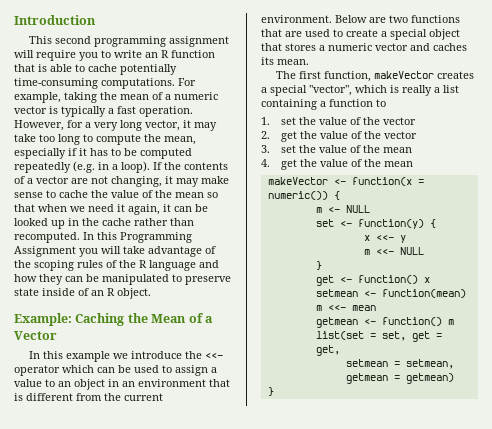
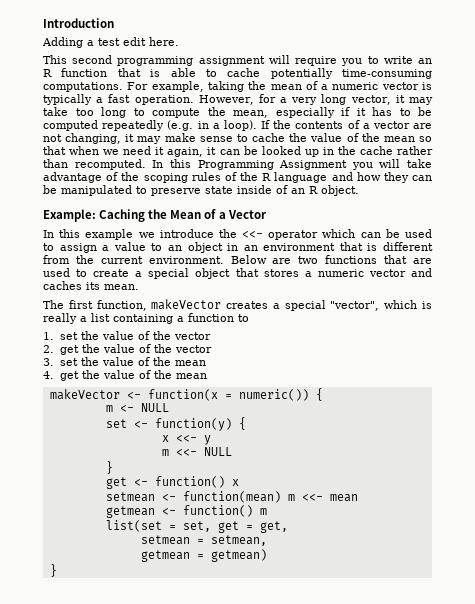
(96, 20) none -> [42,37,179,48] // Adding a test edit here.

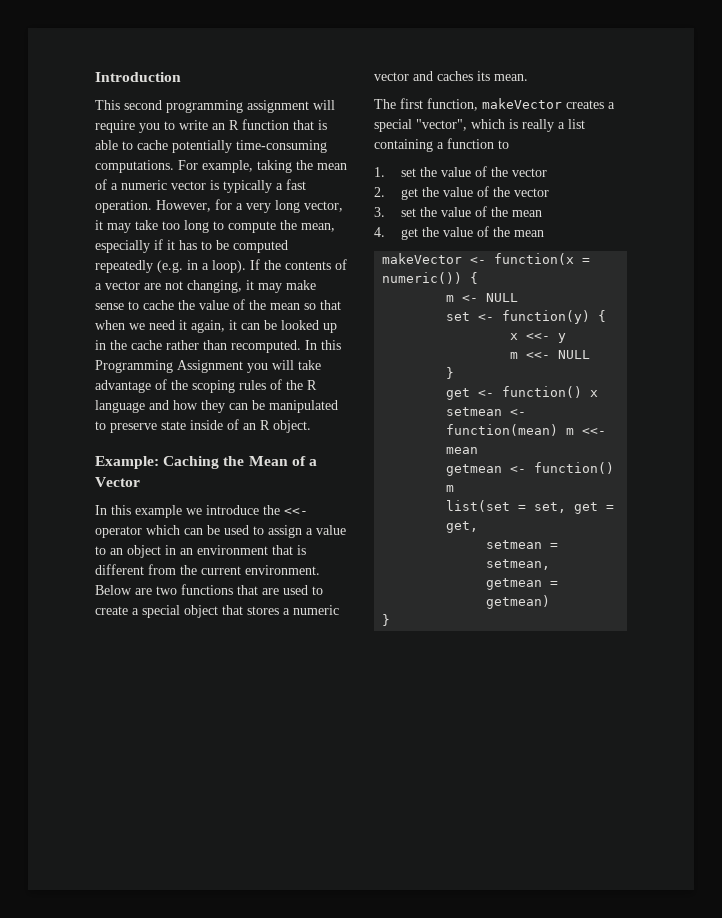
[42,37,179,48] // Adding a test edit here. -> (181, 77) none

